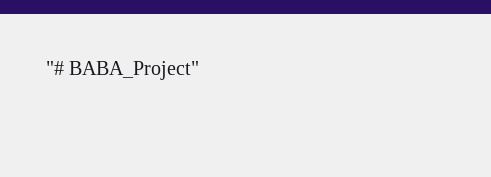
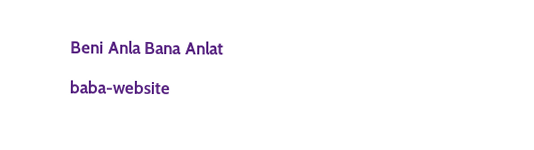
[46,61,200,80] "# BABA_Project" -> [70,40,224,55] [69,80,170,95] Beni Anla Bana Anlat // baba-website

